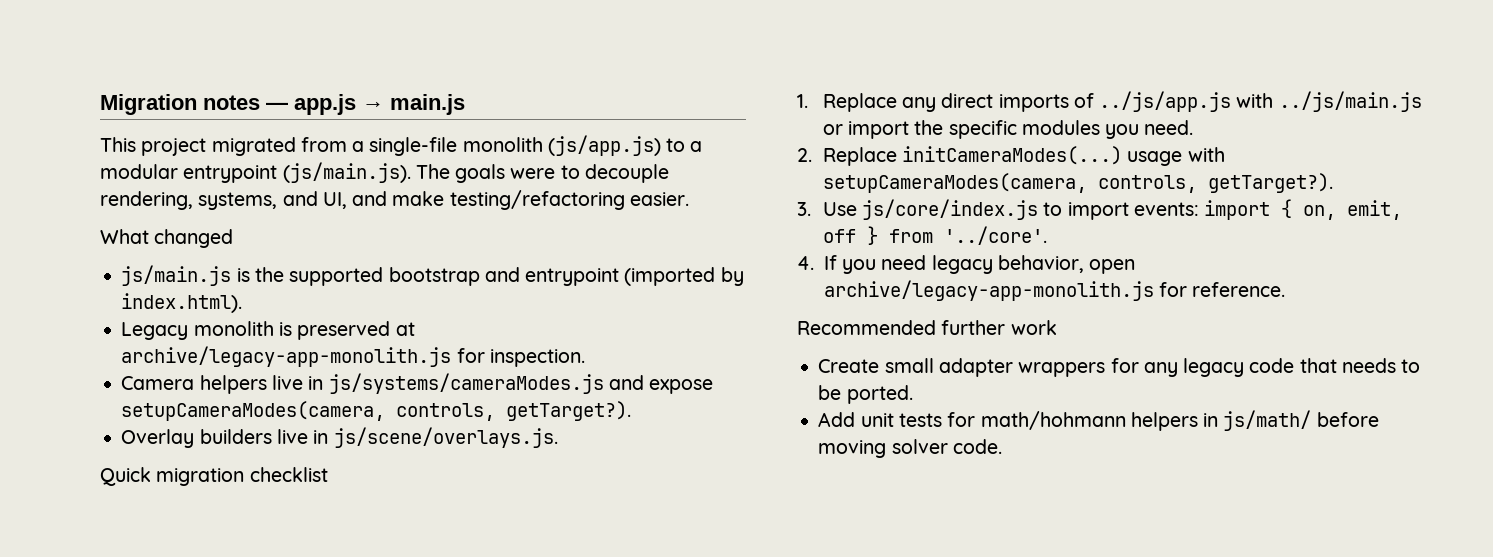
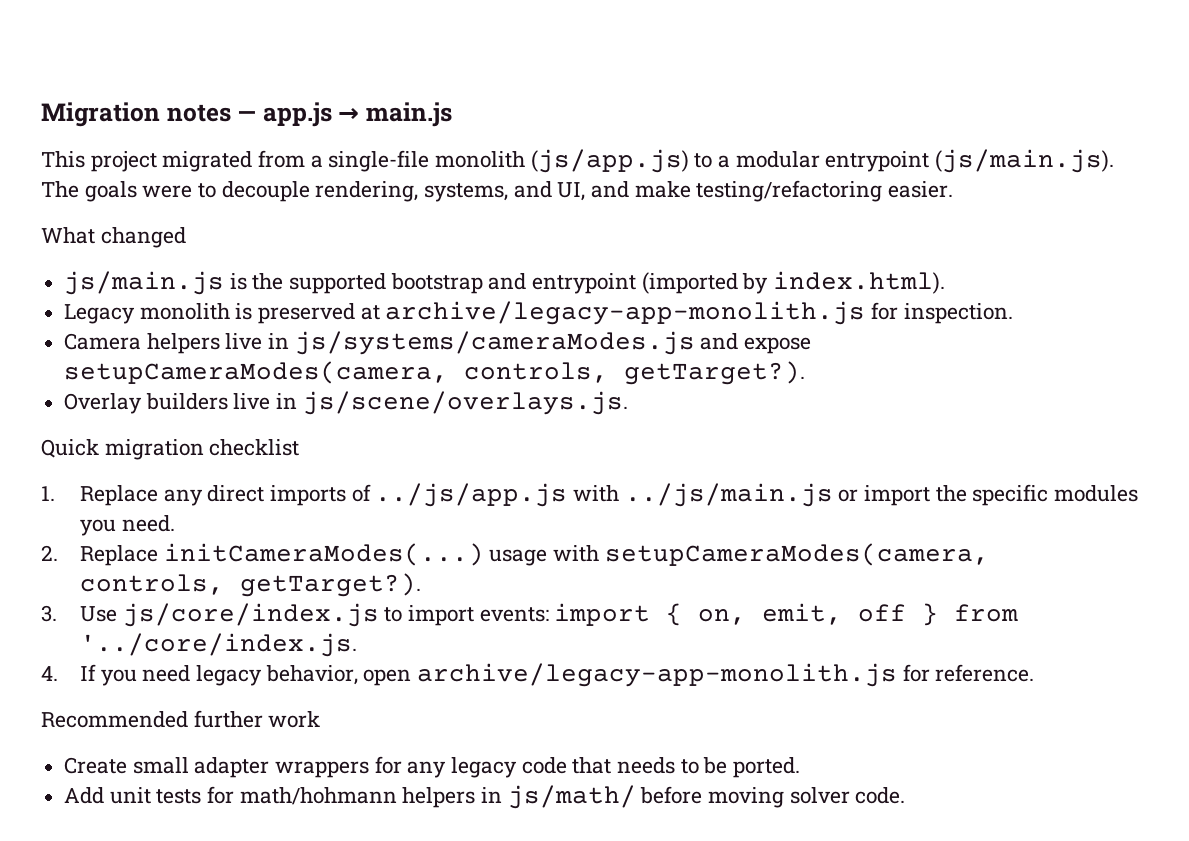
[943,226,1047,245] '../core'. -> [80,633,358,657] '../core/index.js.

